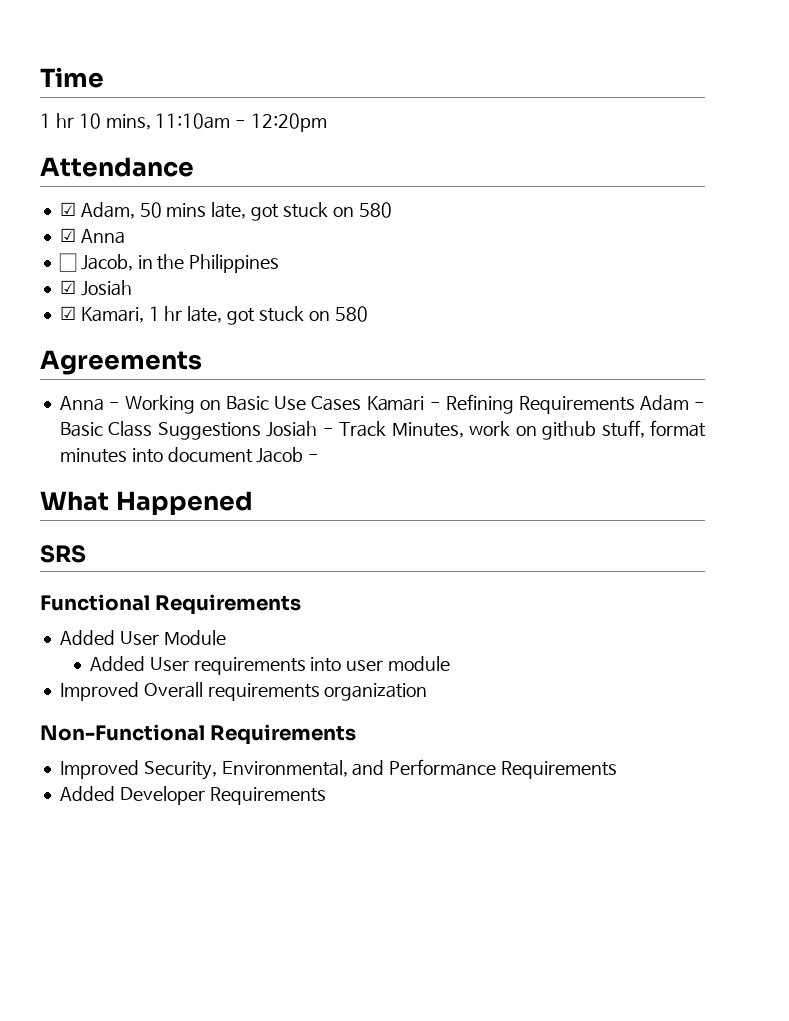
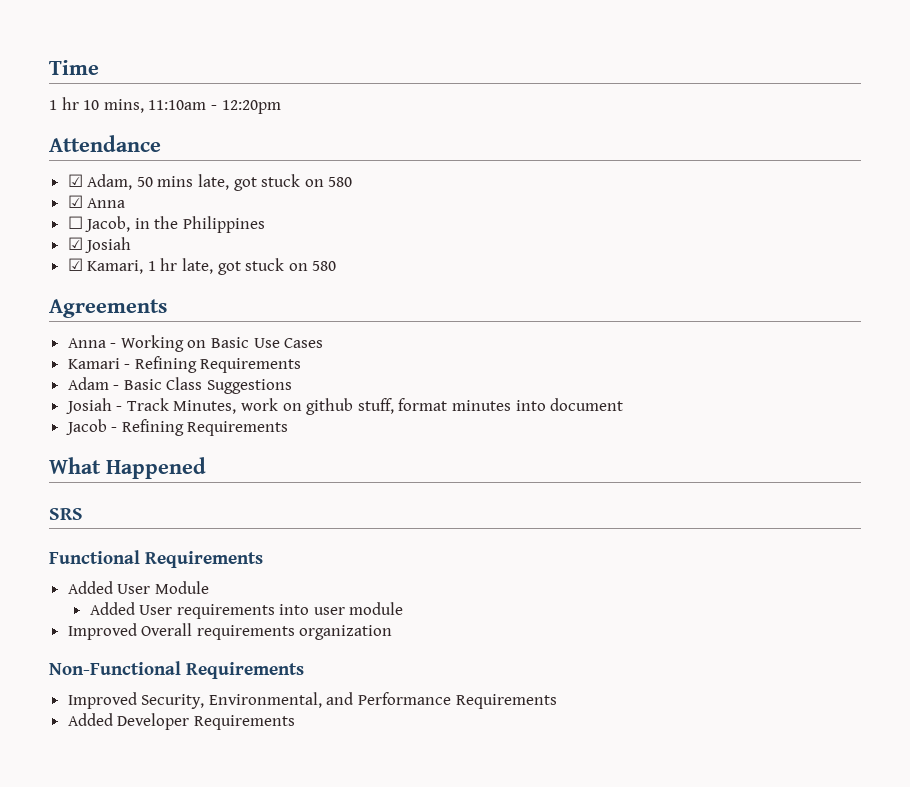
(362, 403) none -> (324, 343) //
(635, 405) none -> (302, 365) //
(261, 431) none -> (293, 386) //
(253, 455) none -> (624, 404) //
(320, 457) none -> [121,419,289,436] Refining Requirements

